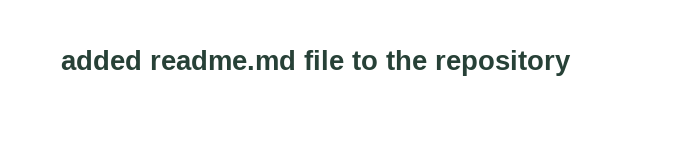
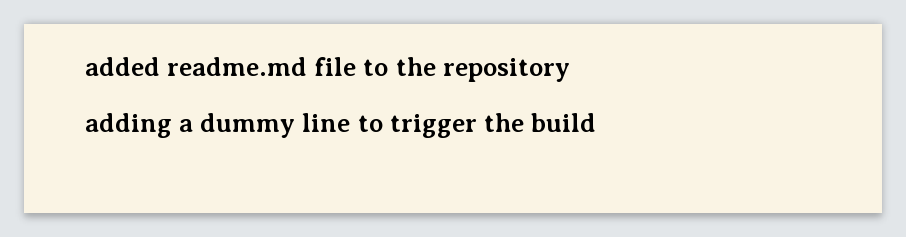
(571, 63) none -> [85,113,597,138] // adding a dummy line to trigger the build

